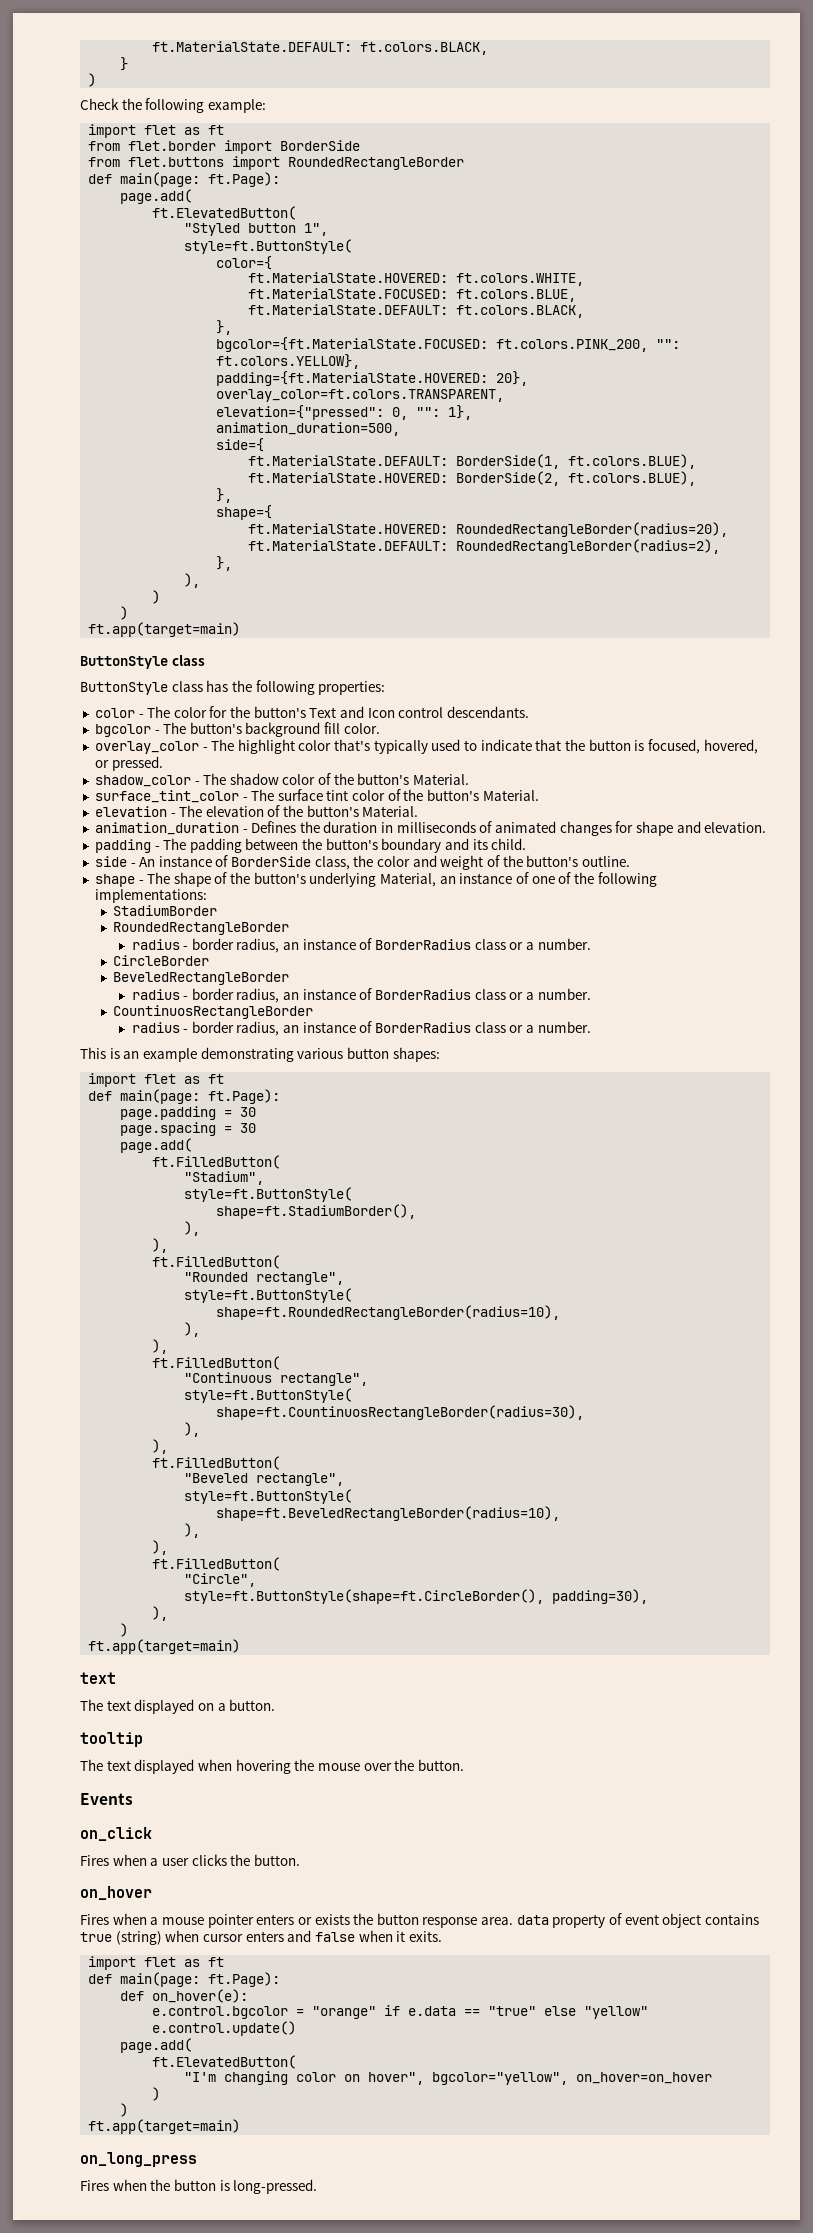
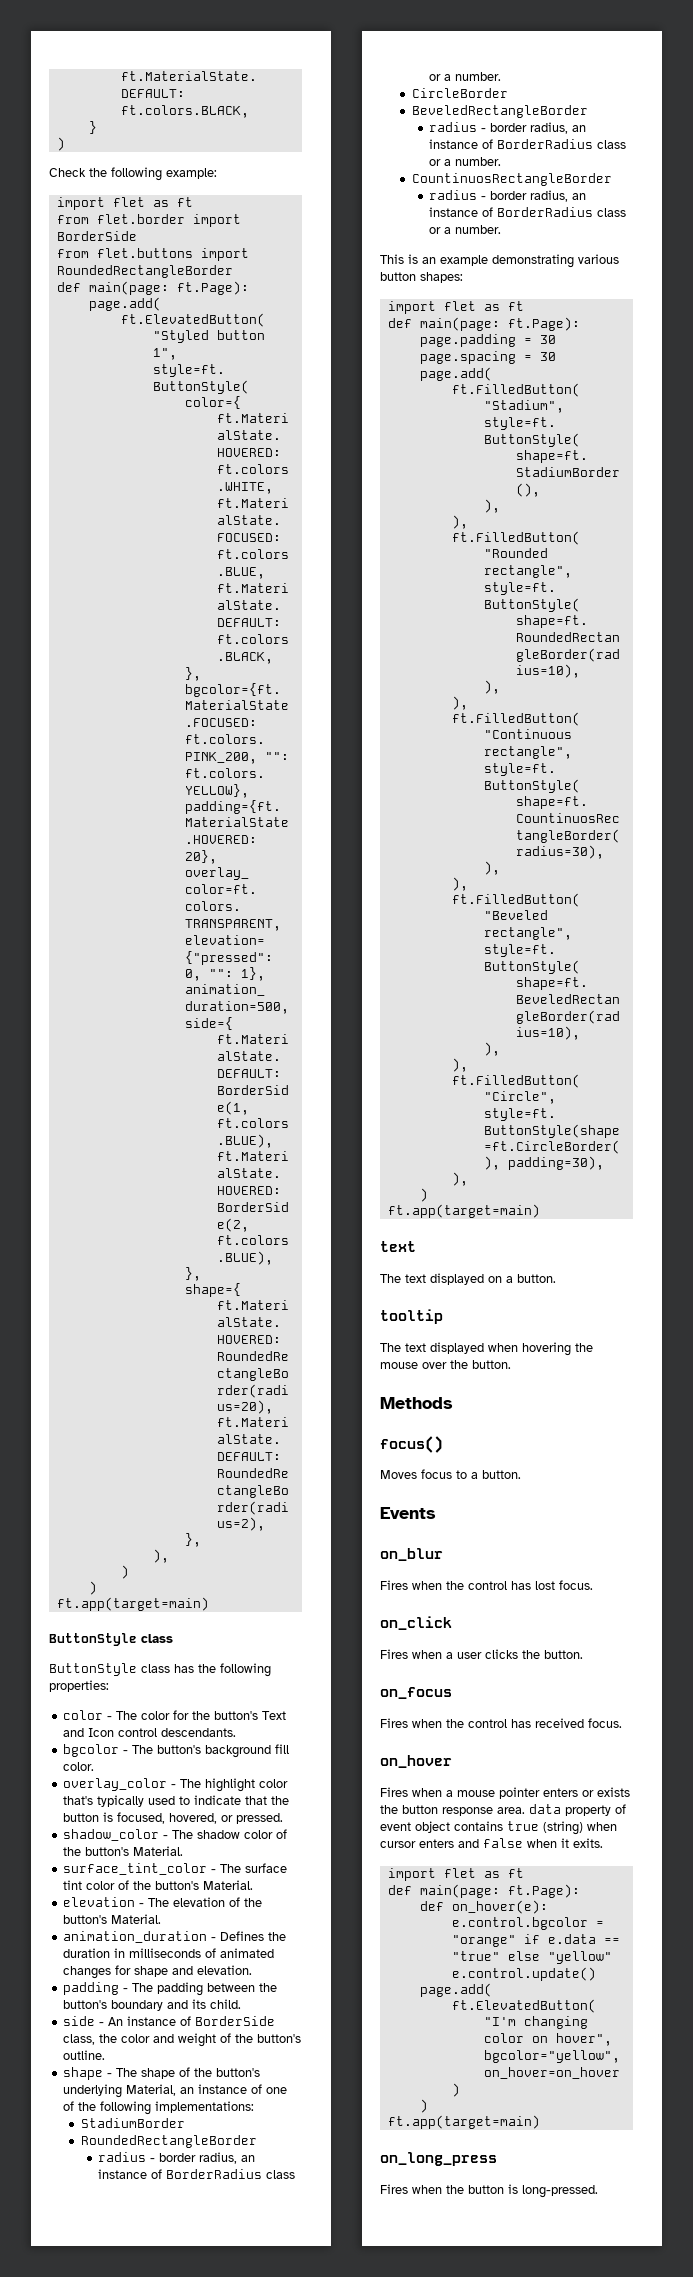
[80,1793,133,1805] Events -> [380,1397,453,1409] [380,1436,443,1453] [380,1469,521,1479] [380,1507,436,1519] [380,1548,443,1561] [380,1580,593,1590] Methods // focus() // Moves focus to a button. // Events // on_blur // Fires when the control has lost focus.
(300, 1860) none -> [380,1687,452,1699] [380,1718,622,1728] // on_focus // Fires when the control has received focus.

